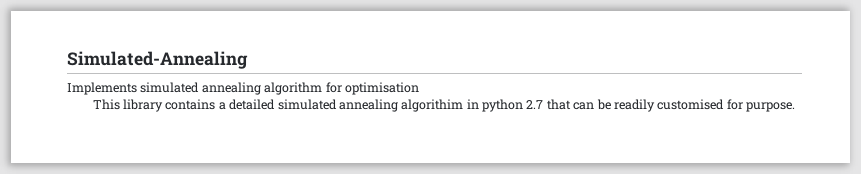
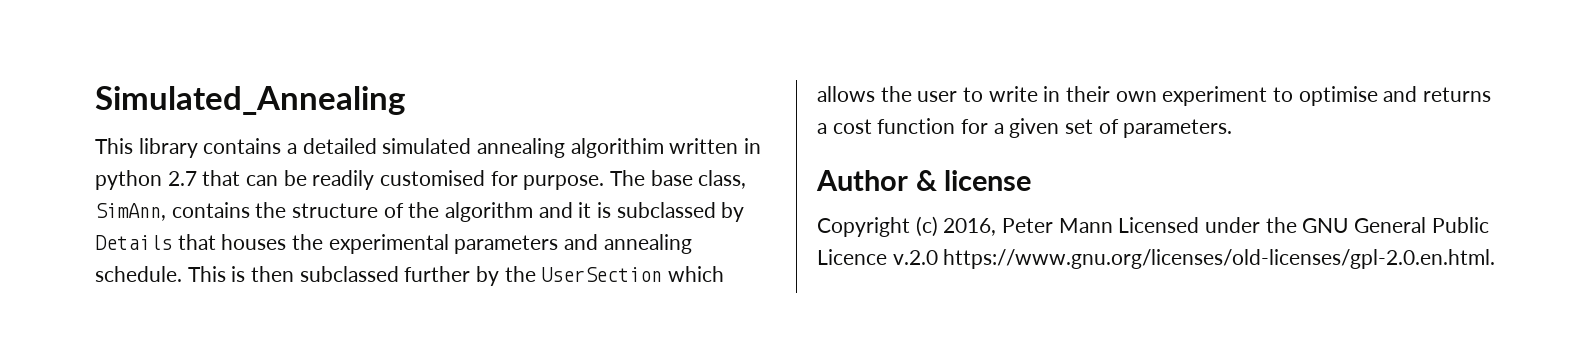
[67,51,248,69] [67,82,419,95] Simulated-Annealing // Implements simulated annealing algorithm for optimisation -> [95,86,405,115] Simulated_Annealing
(464, 105) none -> [669,138,739,154] written
(796, 107) none -> [610,170,747,189] [95,202,745,222] [95,234,692,254] [95,266,725,286] [817,86,1492,106] [817,118,1233,138] [816,170,1032,191] [817,216,1489,237] [817,249,1496,269] The base class, SimAnn, contains the structure of the algorithm and it is subclassed by Details that houses the experimental parameters and annealing schedule. This is then subclassed further by the UserSection which allows the user to write in their own experiment to optimise and returns a cost function for a given set of parameters. // Author & license // Copyright (c) 2016, Peter Mann Licensed under the GNU General Public Licence v.2.0 https://www.gnu.org/licenses/old-licenses/gpl-2.0.en.html.

